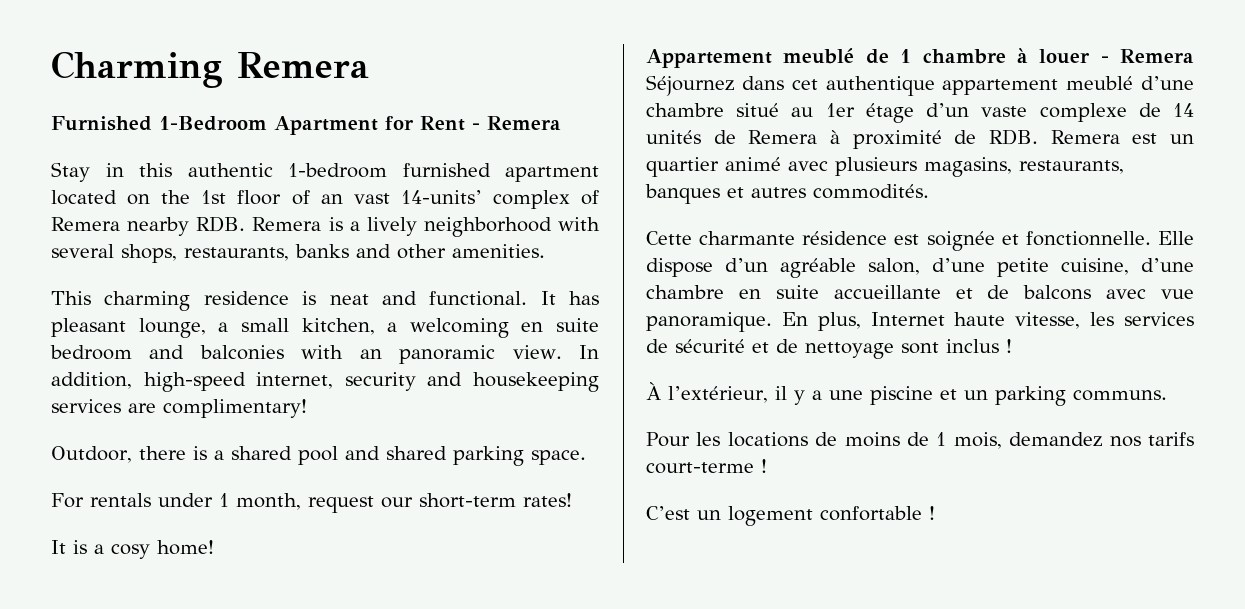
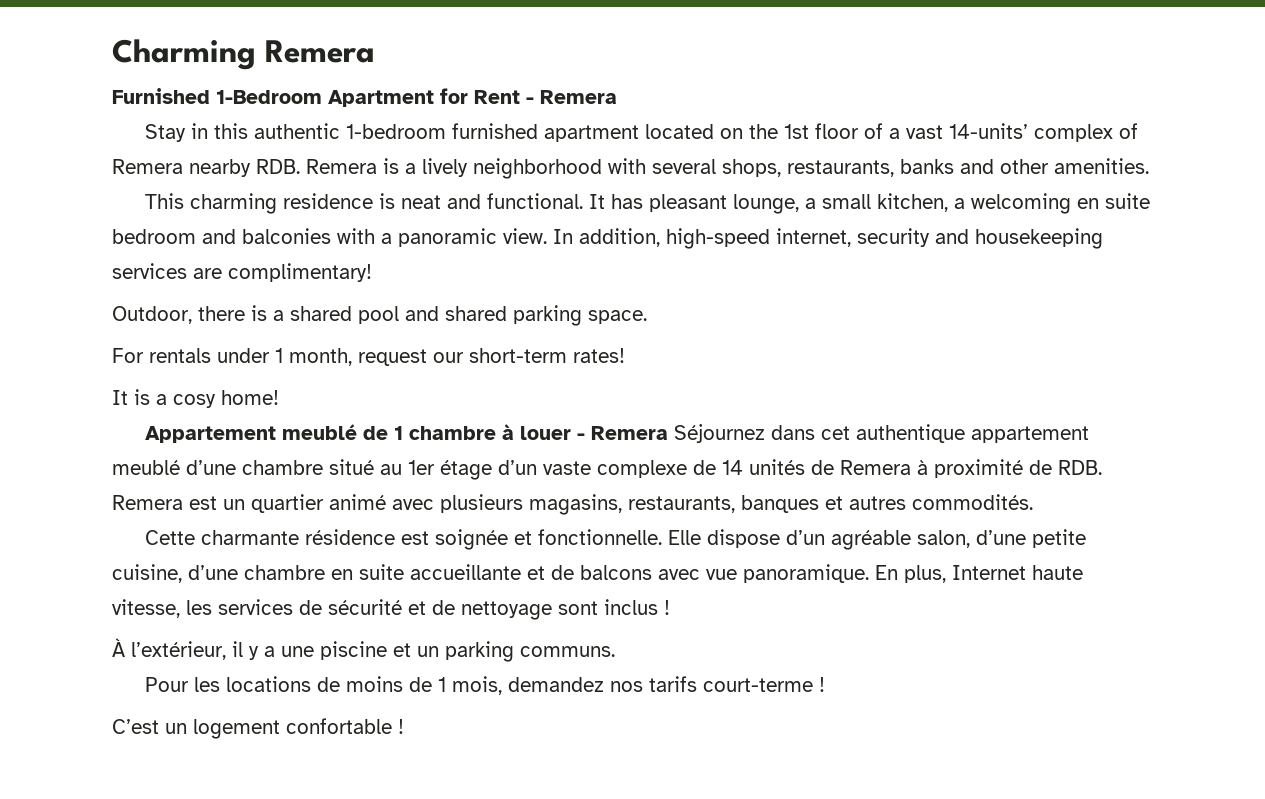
[320,194,343,204] an -> [889,128,901,139] a
[359,349,382,359] an -> [381,233,392,244] a

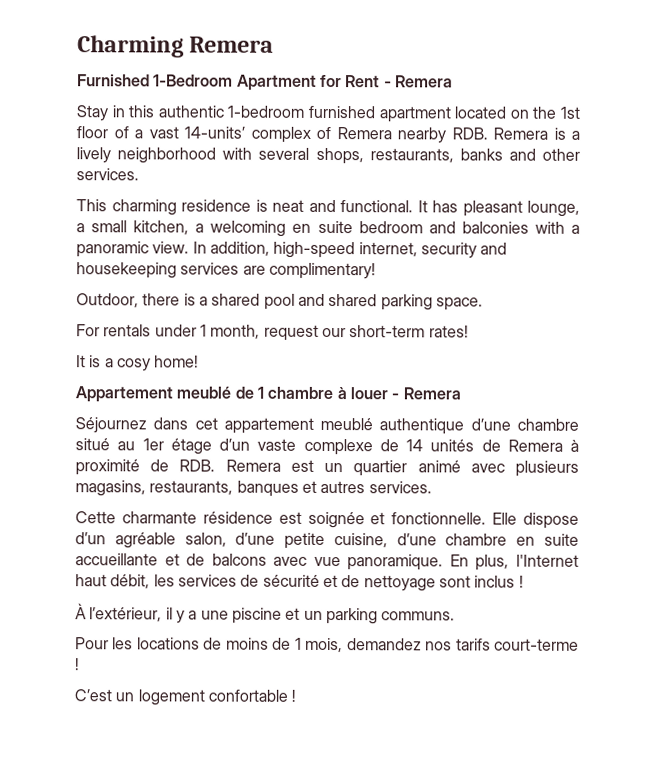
[1054,158,1149,174] amenities. -> [76,168,139,181] services.
(669, 433) none -> (462, 393) //
[856,424,966,443] authentique -> (218, 423) none
(180, 467) none -> [379,418,465,435] authentique
[912,494,1033,510] commodités. -> [368,481,432,494] services.
[952,565,1083,580] [112,599,180,618] Internet haute vitesse, -> [515,554,579,567] [75,574,151,589] l'Internet haut débit,

